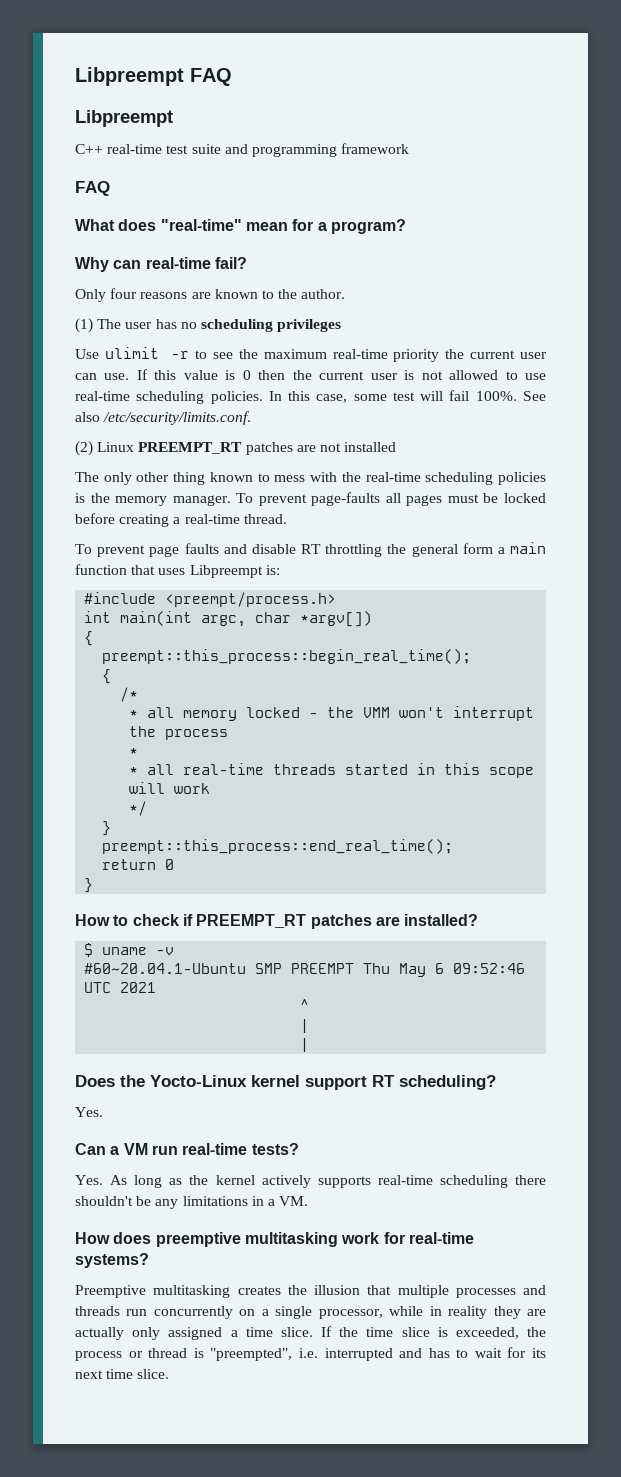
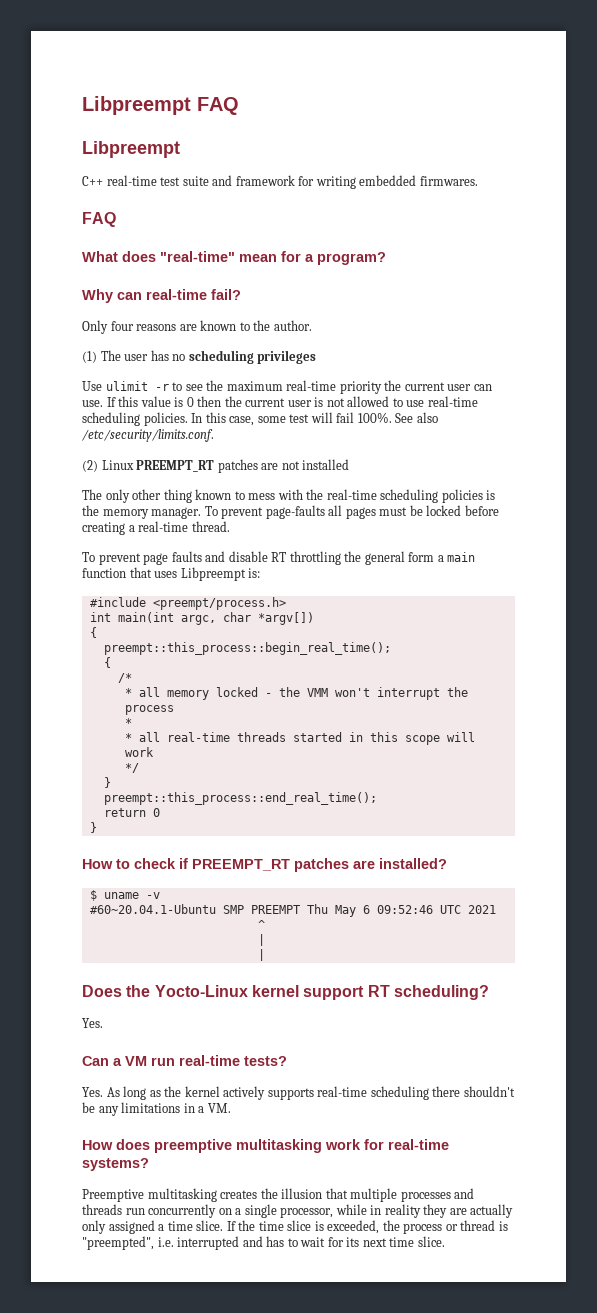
[251,144,337,157] programming -> (233, 180) none
(410, 148) none -> [298,175,478,189] for writing embedded firmwares.

